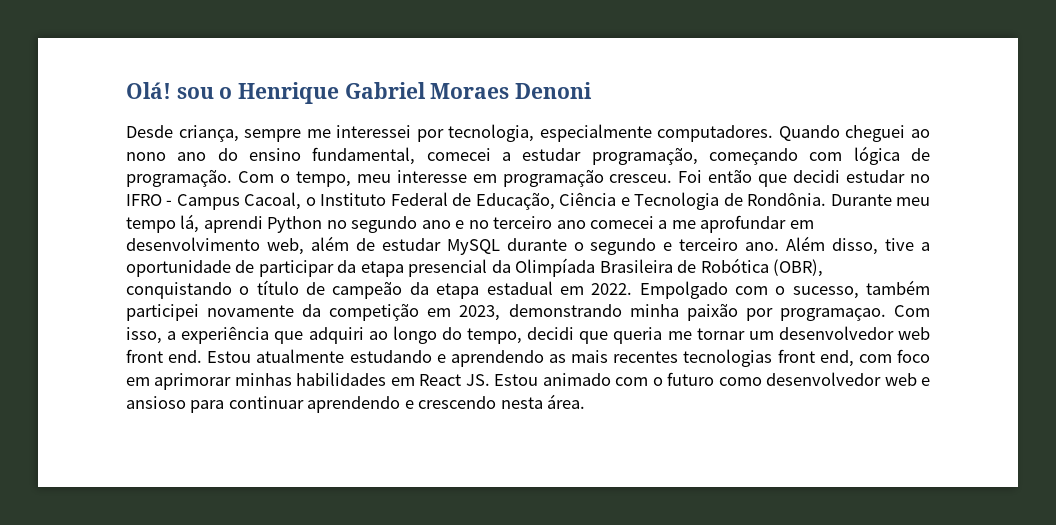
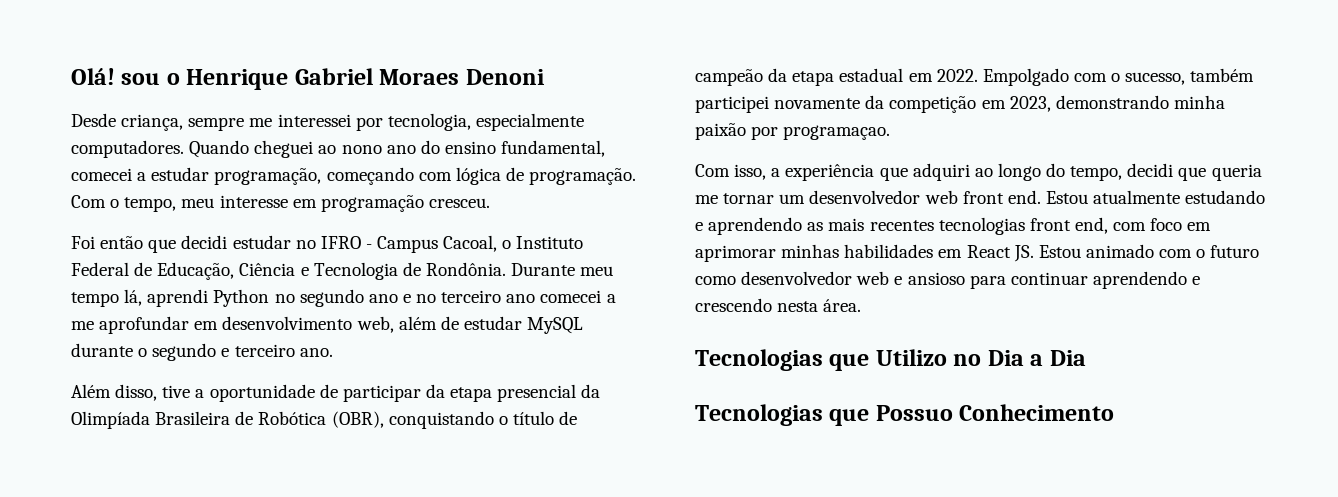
(673, 178) none -> (490, 203) //
(780, 246) none -> (333, 352) //
(886, 314) none -> (891, 132) //
(586, 401) none -> [695,349,1086,371] [695,404,1115,426] // Tecnologias que Utilizo no Dia a Dia // Tecnologias que Possuo Conhecimento

